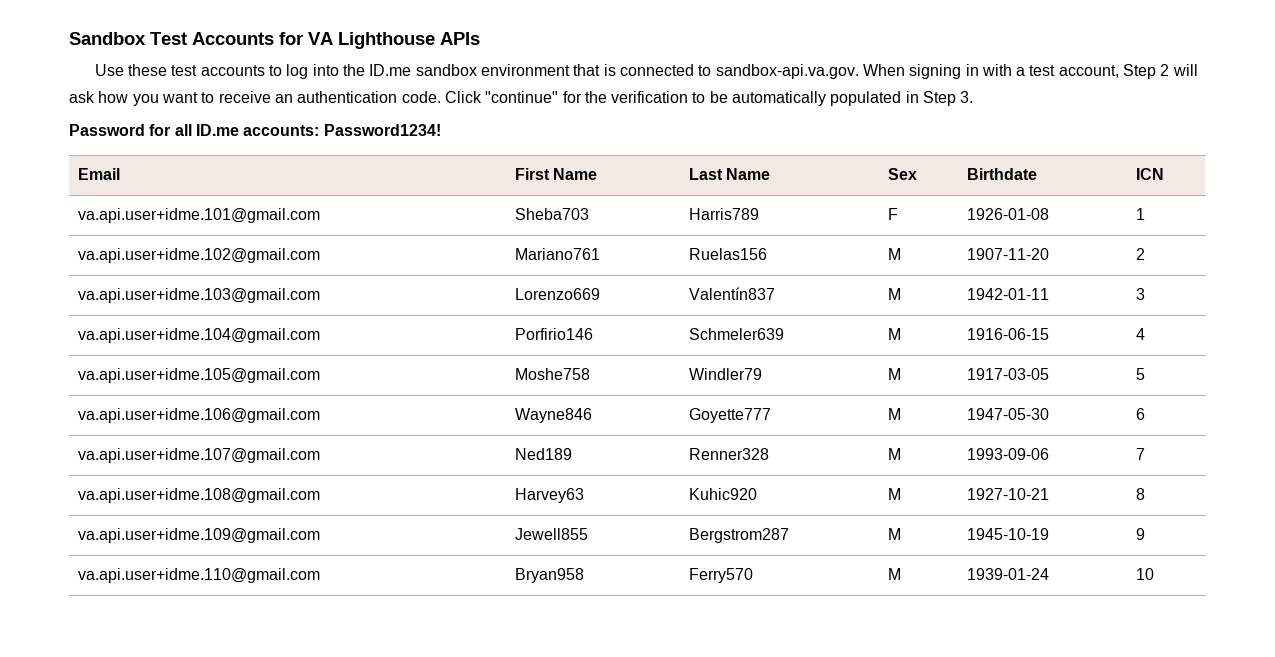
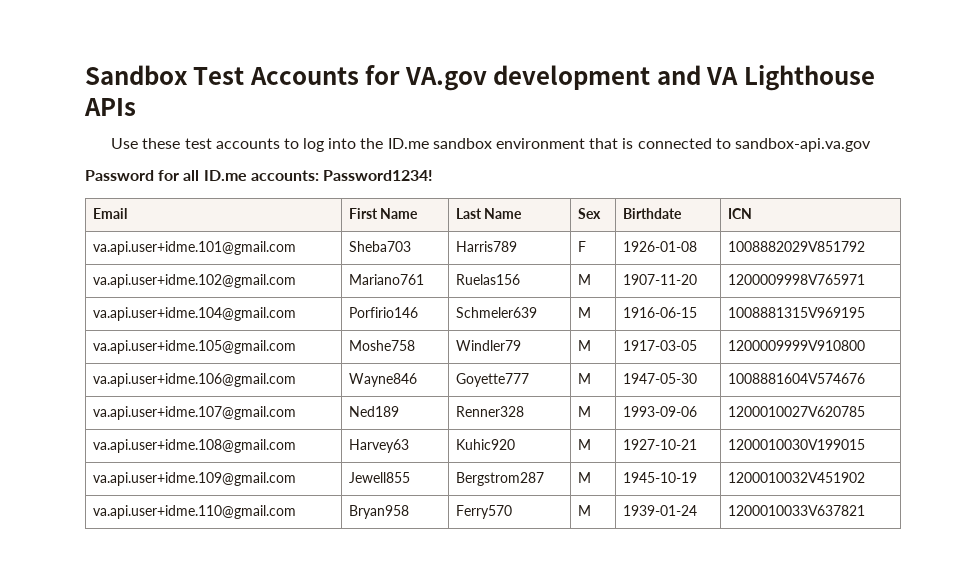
(303, 38) none -> [404,65,701,91] VA.gov development and
[715,64,1198,79] [69,91,974,106] sandbox-api.va.gov. When signing in with a test account, Step 2 will ask how you want to receive an authentication code. Click "continue" for the verification to be automatically populated in Step 3. -> [734,138,871,152] sandbox-api.va.gov
[1135,208,1145,220] 1 -> [727,241,865,252] 1008882029V851792
[1135,248,1145,260] [77,288,320,303] [514,288,600,300] [688,287,775,300] [887,288,901,300] [966,288,1049,300] [1135,288,1145,300] 2 // va.api.user+idme.103@gmail.com | Lorenzo669 | Valentín837 | M | 1942-01-11 | 3 -> [727,274,865,285] 1200009998V765971
[1135,328,1145,340] 4 -> [727,307,865,318] 1008881315V969195
[1135,368,1145,380] 5 -> [727,340,865,351] 1200009999V910800
[1135,408,1145,420] 6 -> [727,373,865,384] 1008881604V574676
[1135,448,1145,460] 7 -> [727,406,865,417] 1200010027V620785
[1135,488,1145,500] 8 -> [727,439,865,450] 1200010030V199015
[1135,528,1145,540] 9 -> [727,472,865,483] 1200010032V451902
[1135,568,1154,580] 10 -> [727,505,865,516] 1200010033V637821

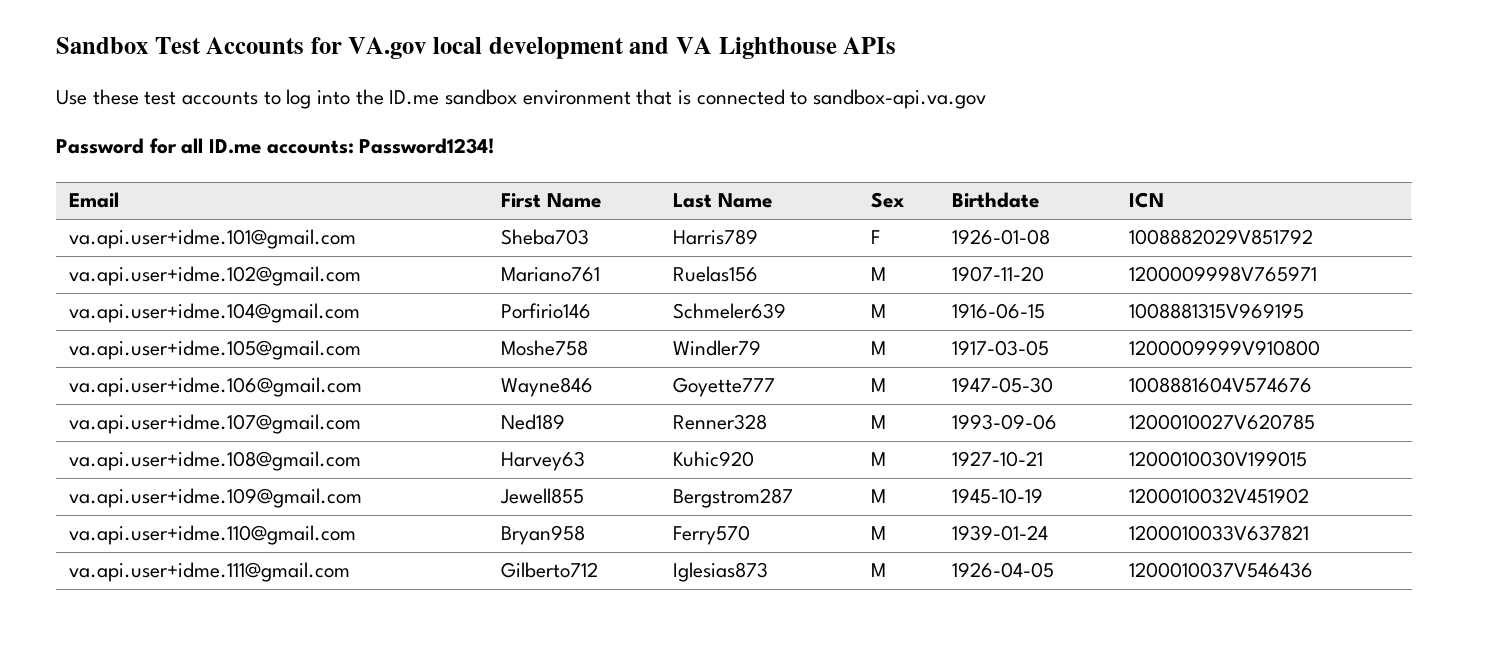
(487, 79) none -> [433,37,483,54] local
(865, 510) none -> [68,562,350,582] [500,562,598,578] [672,562,768,582] [870,563,886,577] [951,562,1054,578] [1128,562,1313,578] // va.api.user+idme.111@gmail.com | Gilberto712 | Iglesias873 | M | 1926-04-05 | 1200010037V546436

